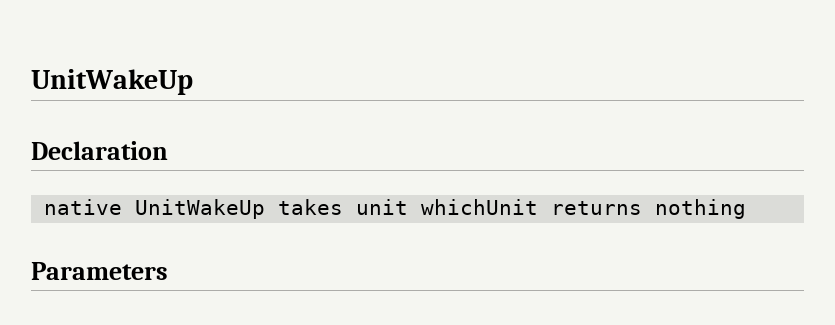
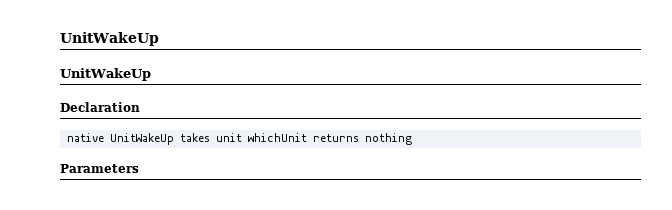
[31,69,193,95] UnitWakeUp -> [60,32,159,46] [60,68,151,81] UnitWakeUp // UnitWakeUp

